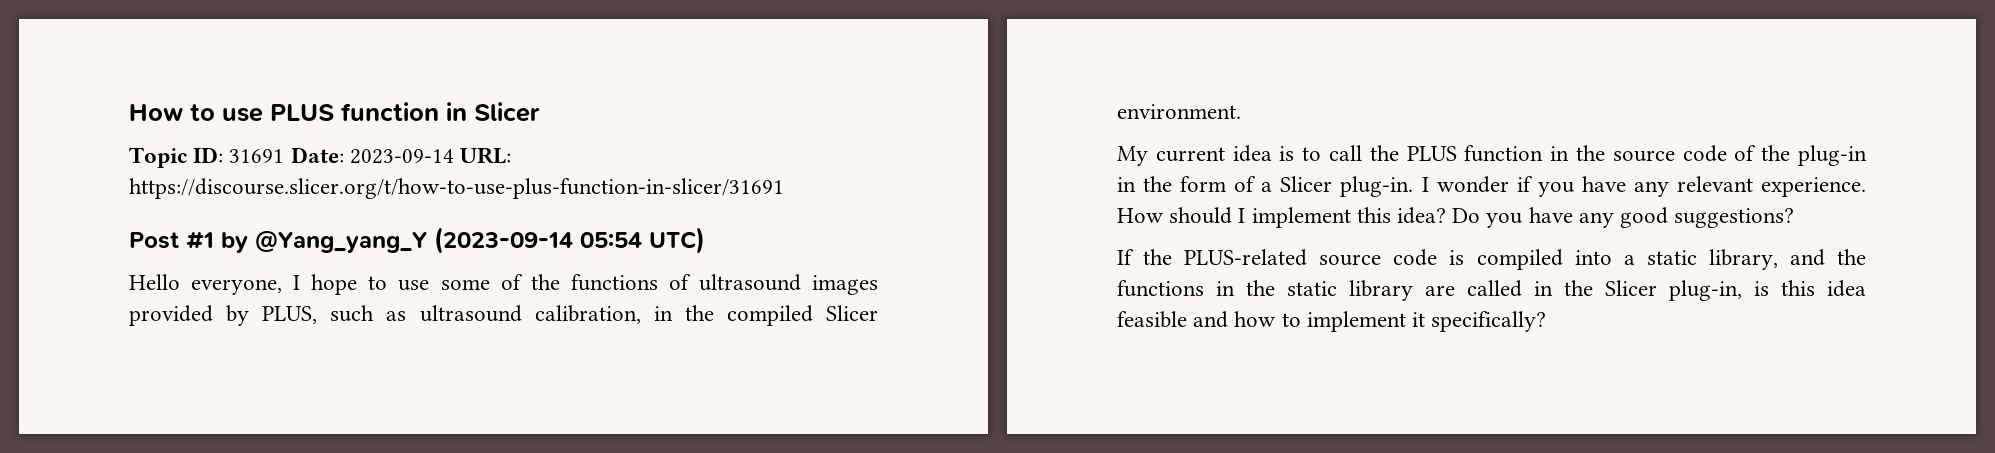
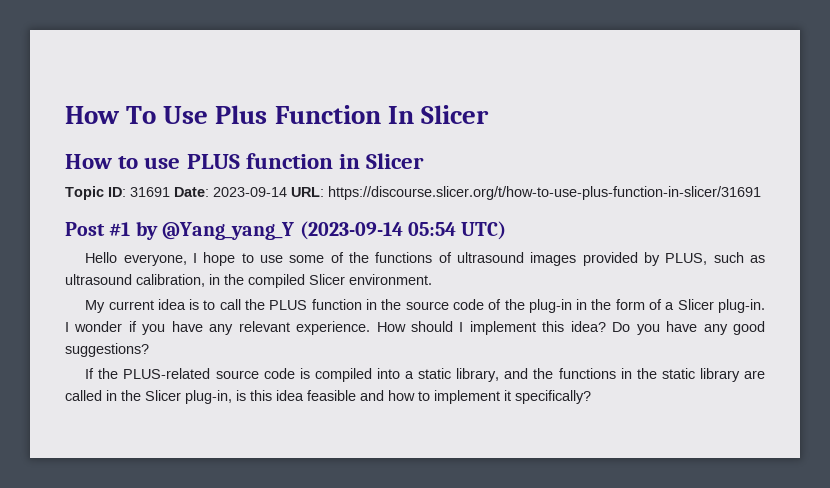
[129,104,183,121] How -> [65,105,489,124] [65,154,112,169] How To Use Plus Function In Slicer // How

